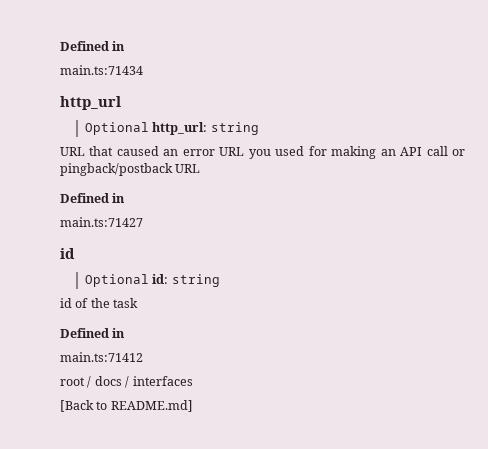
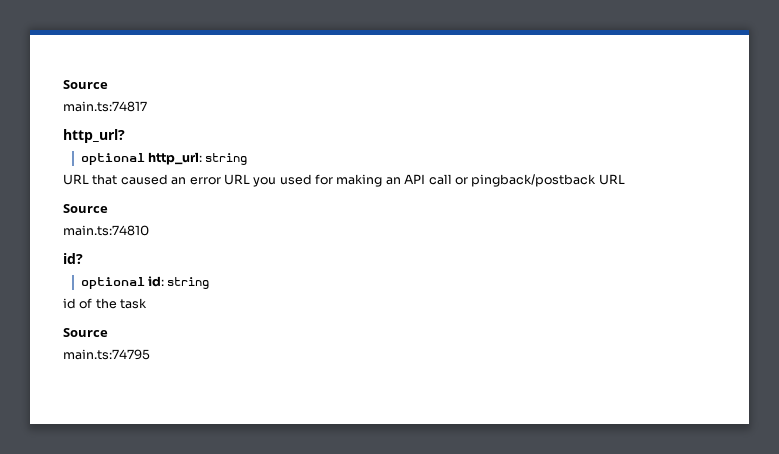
[60,41,126,51] [60,65,143,75] [60,96,121,110] [84,122,149,135] Defined in // main.ts:71434 // http_url // Optional -> [63,80,108,89] [63,101,147,112] [63,129,125,143] [80,153,145,165] Source // main.ts:74817 // http_url? // optional
[60,193,126,203] [60,217,143,227] [60,248,75,259] [84,274,149,287] Defined in // main.ts:71427 // id // Optional -> [63,204,108,213] [63,225,149,236] [63,253,83,264] [80,277,145,289] Source // main.ts:74810 // id? // optional
[60,328,126,338] [60,352,143,362] [60,376,193,388] [60,400,193,412] Defined in // main.ts:71412 // root / docs / interfaces // [Back to README.md] -> [63,328,108,337] [63,349,150,360] Source // main.ts:74795

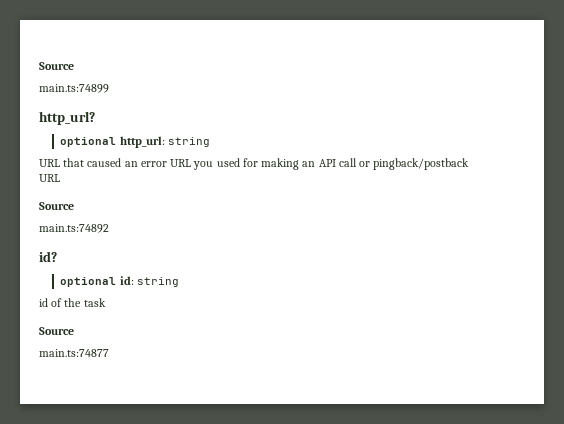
[63,80,108,89] [63,101,147,112] Source // main.ts:74817 -> [39,62,74,70] [39,84,109,93] Source // main.ts:74899
[63,225,149,236] main.ts:74810 -> [39,224,109,233] main.ts:74892
[63,349,150,360] main.ts:74795 -> [39,349,109,357] main.ts:74877

